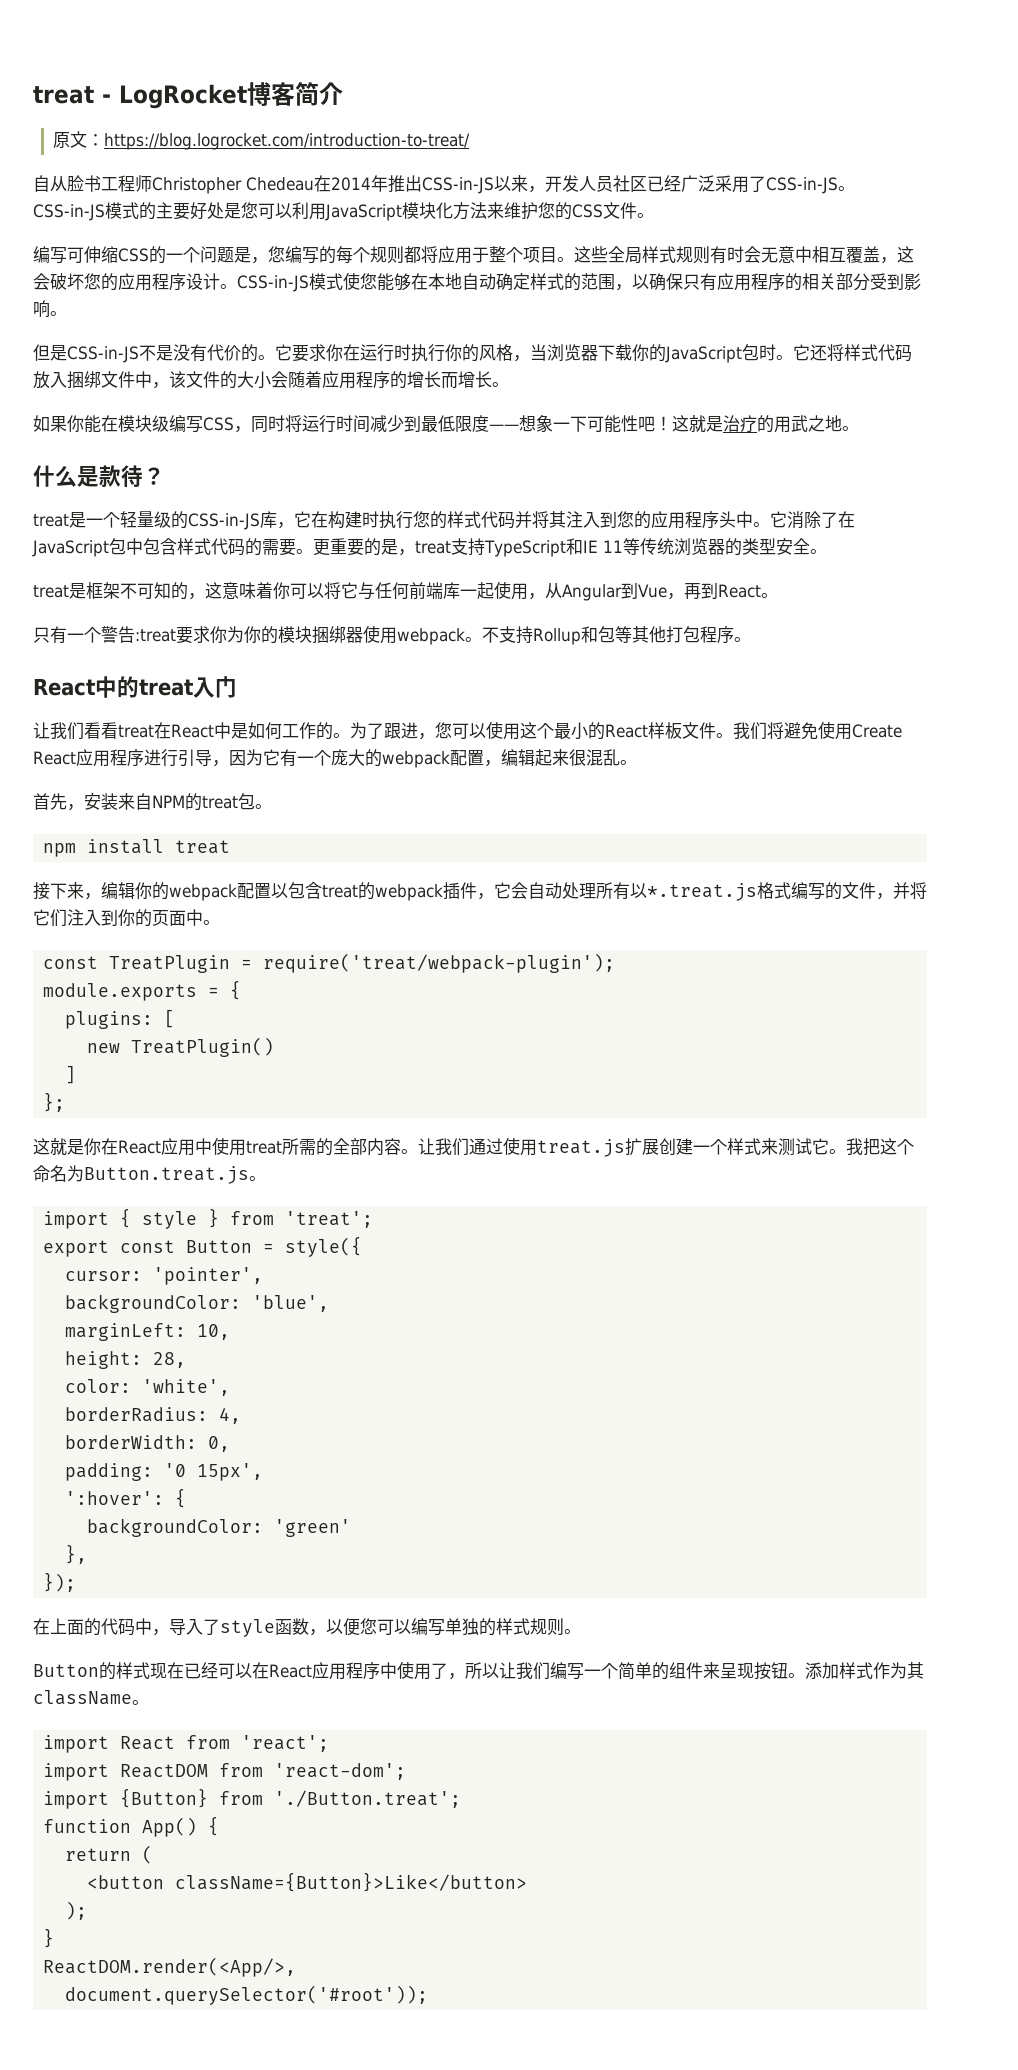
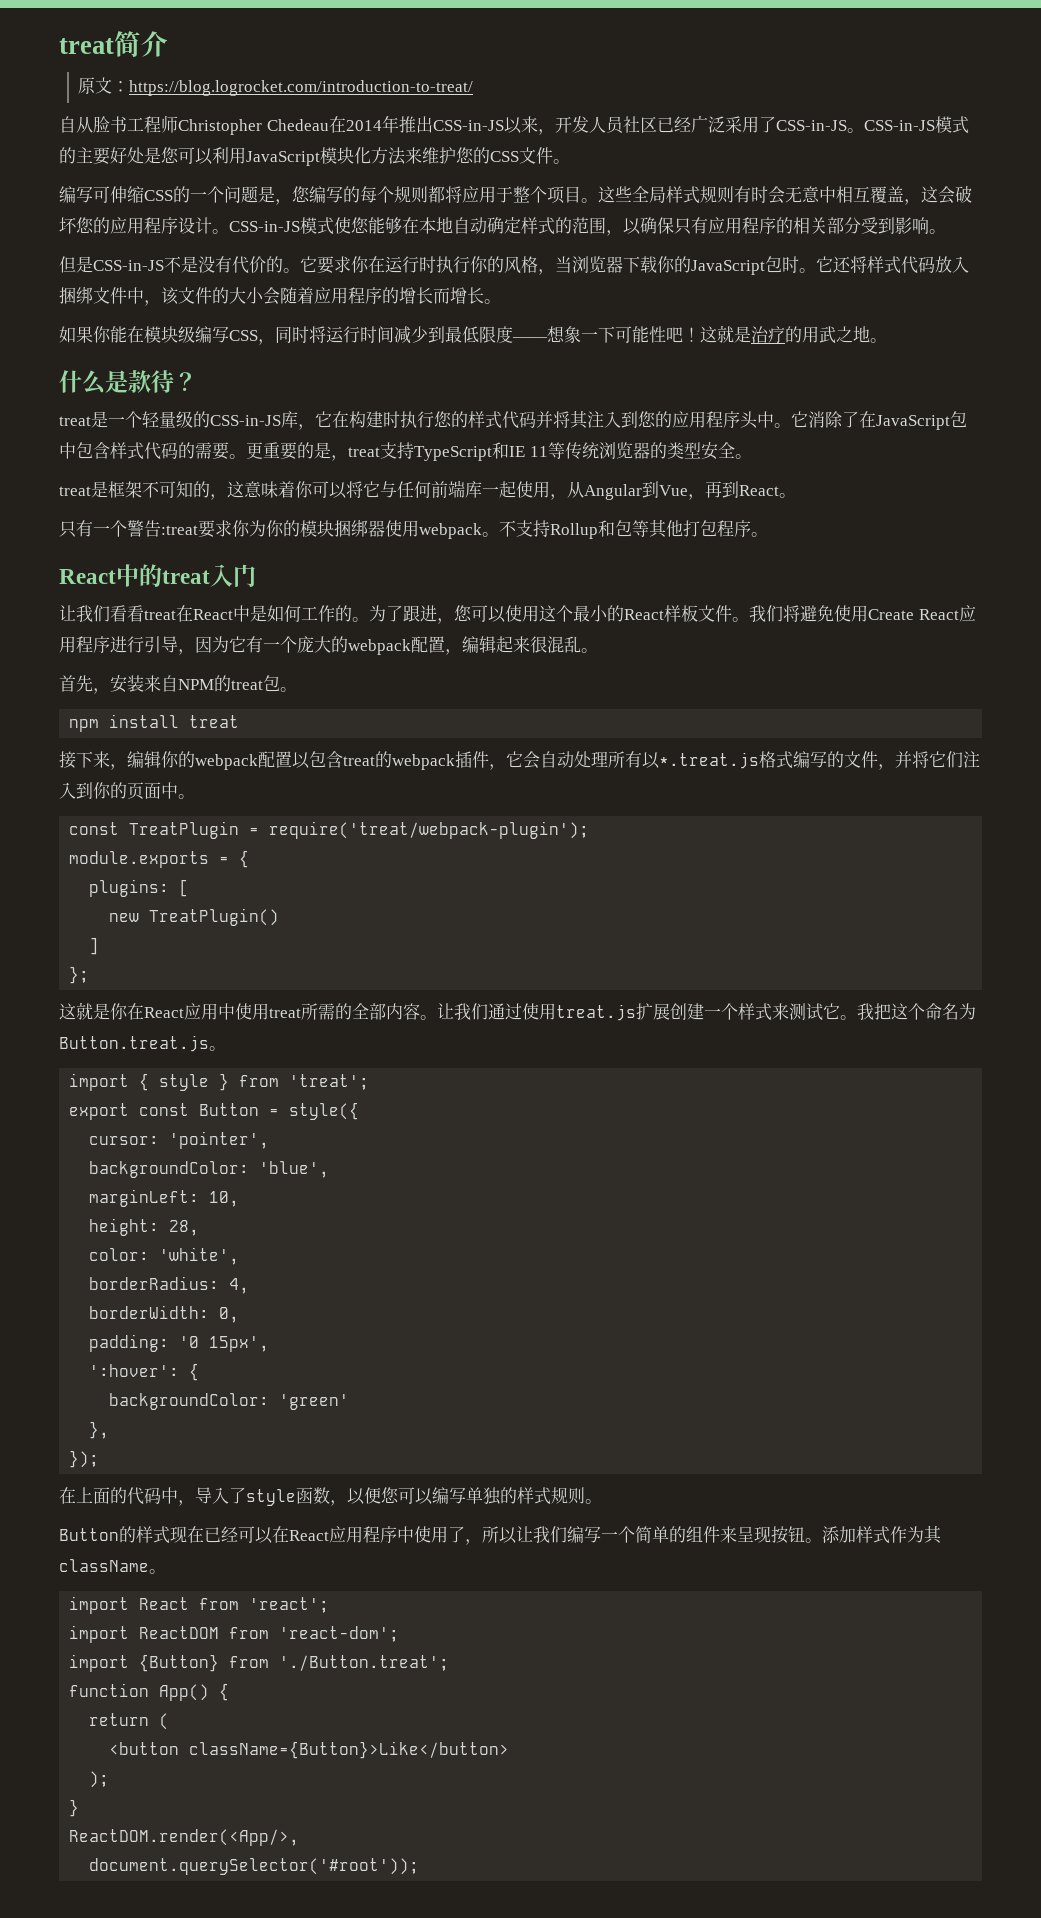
[33,82,295,109] treat - LogRocket博客 -> [59,38,114,54] treat

